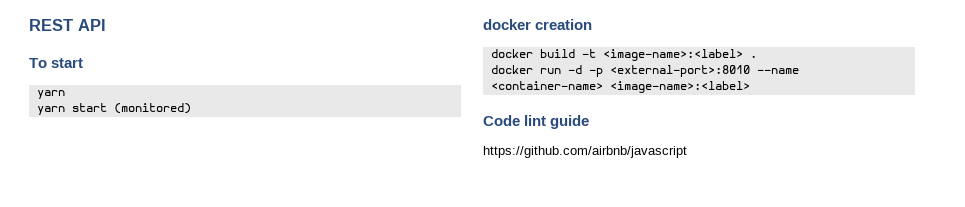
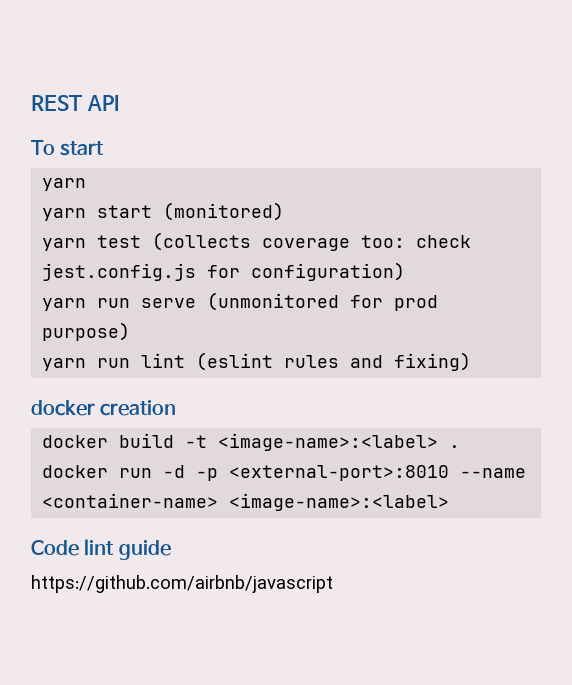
(191, 108) none -> [42,232,472,251] [42,262,406,281] [42,292,439,311] [42,322,131,341] [42,352,472,371] // yarn test (collects coverage too: check jest.config.js for configuration) // yarn run serve (unmonitored for prod purpose) // yarn run lint (eslint rules and fixing)

